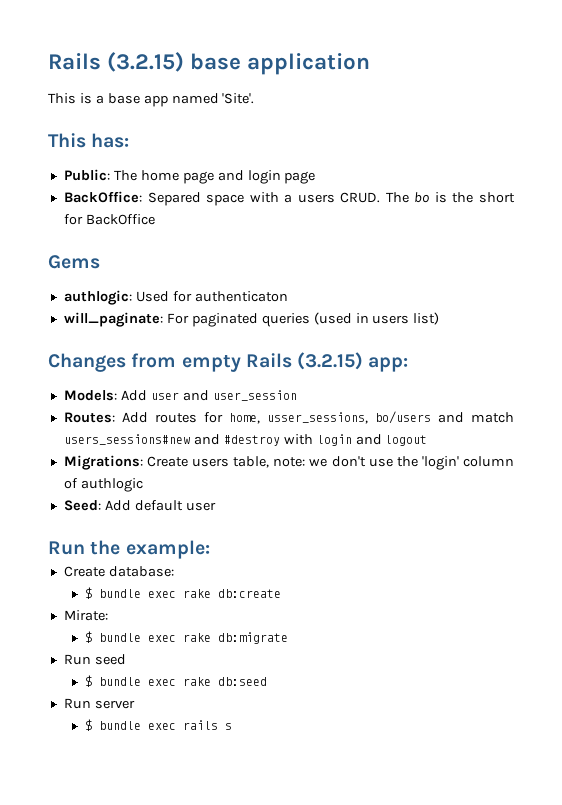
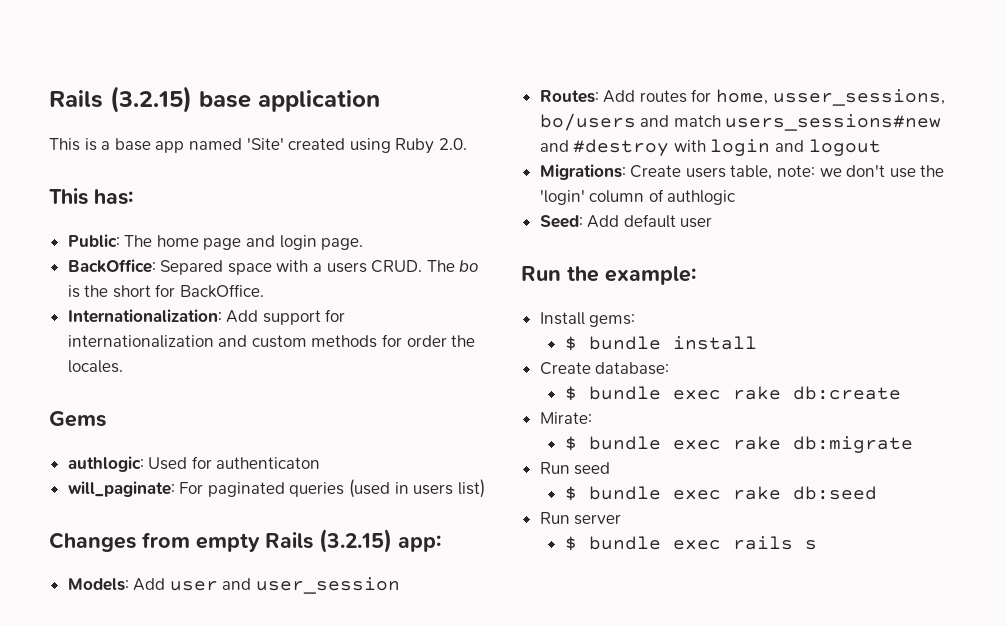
[222,93,255,104] 'Site'. -> [246,138,467,154] 'Site' created using Ruby 2.0.
[284,171,316,184] page -> [321,238,364,250] page.
[85,214,155,225] BackOffice -> [180,284,265,298] [67,309,346,325] [67,334,476,348] [67,360,123,373] BackOffice. // Internationalization: Add support for internationalization and custom methods for order the locales.
(210, 549) none -> [539,312,636,327] [564,336,757,351] // Install gems: // $ bundle install

